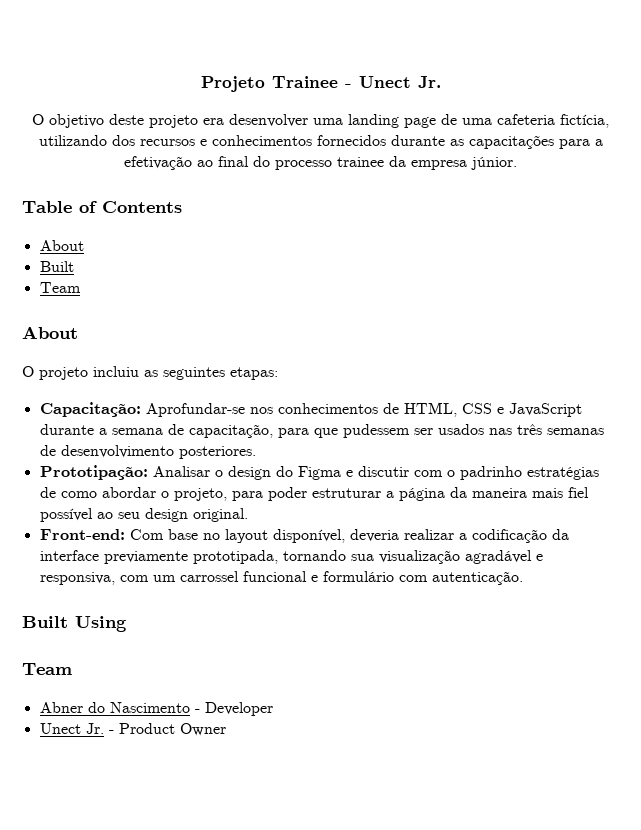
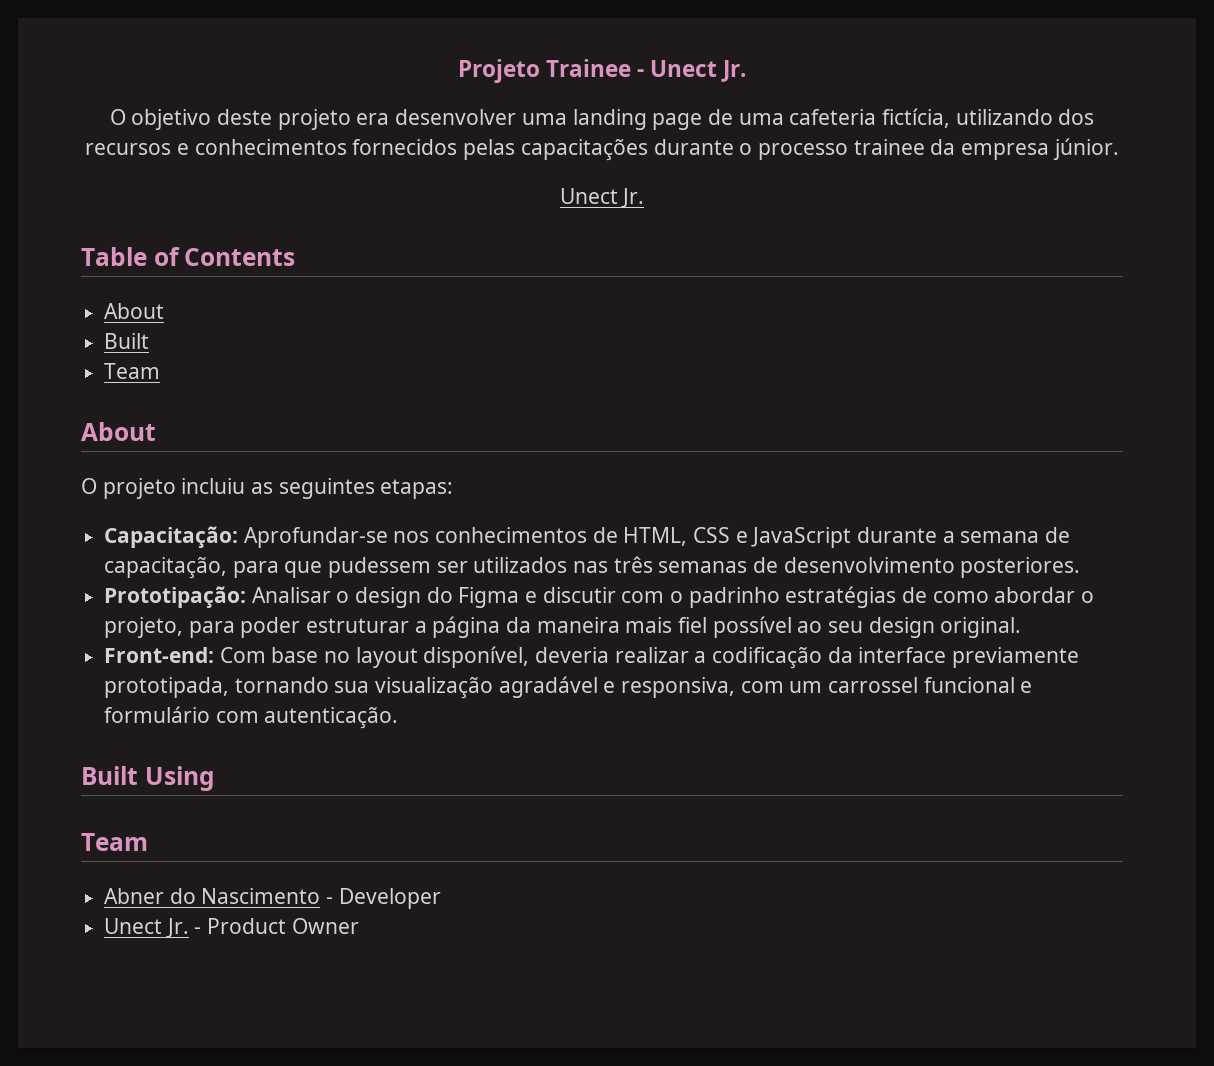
[390,135,603,149] [124,156,270,170] durante as capacitações para a efetivação ao final do -> [463,139,753,161] pelas capacitações durante o
(517, 163) none -> [559,188,645,208] // Unect Jr.
[437,424,484,435] usados -> [473,557,568,573] utilizados

